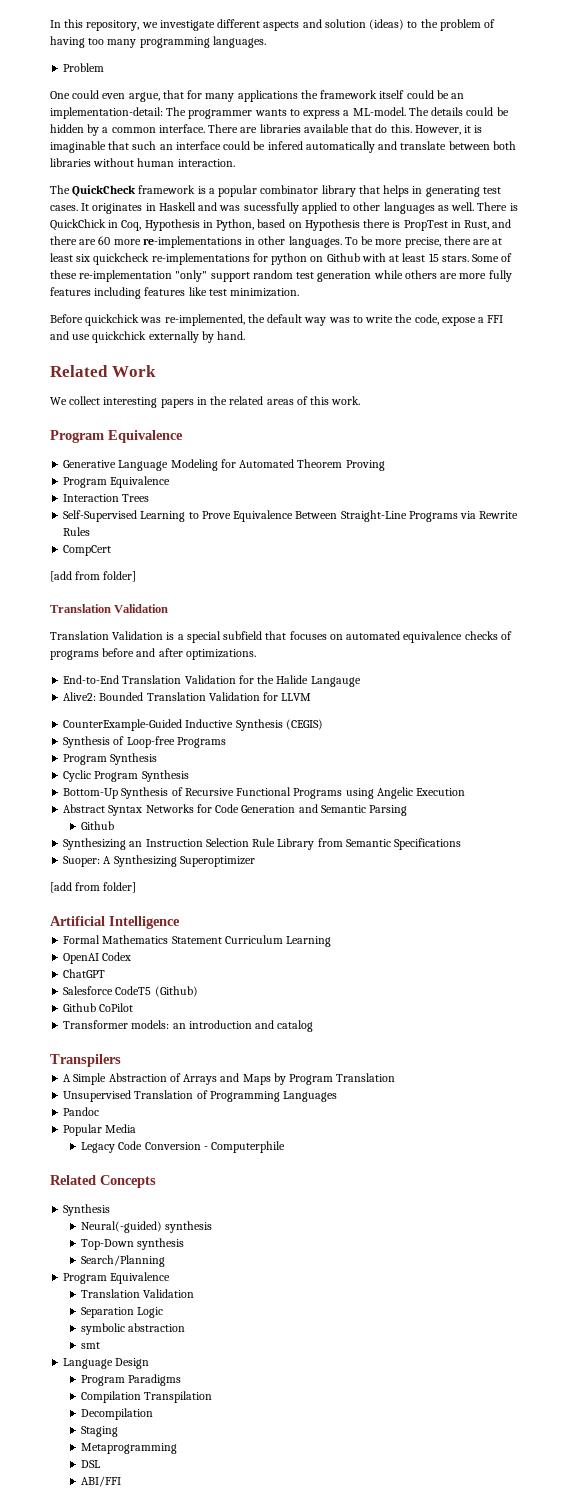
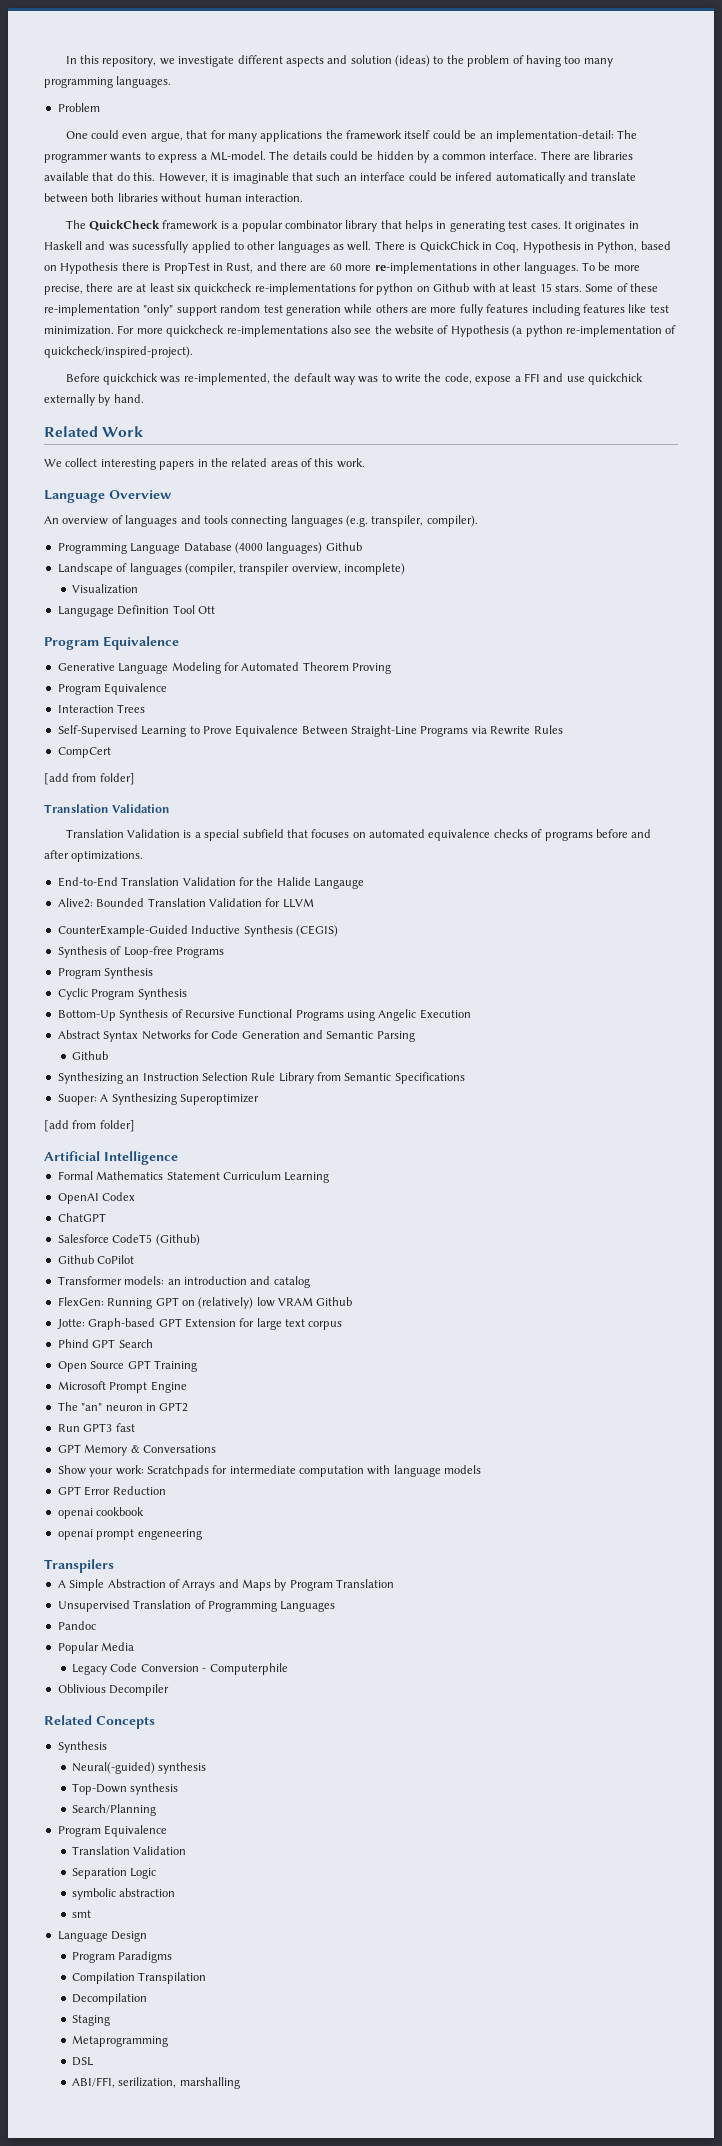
(300, 292) none -> [117,325,677,337] [44,346,193,358] For more quickcheck re-implementations also see the website of Hypothesis (a python re-implementation of quickcheck/inspired-project).
(361, 400) none -> [44,490,172,503] [44,515,478,527] [57,542,362,554] [57,563,405,575] [72,584,139,594] [57,605,215,617] // Language Overview // An overview of languages and tools connecting languages (e.g. transpiler, compiler). // Programming Language Database (4000 languages) Github // Landscape of languages (compiler, transpiler overview, incomplete) // Visualization // Langugage Definition Tool Ott
(314, 1026) none -> [57,1297,353,1309] [56,1318,343,1330] [57,1339,153,1348] [57,1360,197,1372] [57,1381,187,1393] [57,1402,189,1412] [57,1423,135,1432] [57,1444,216,1456] [57,1465,482,1477] [57,1486,166,1496] [57,1507,145,1519] [57,1529,202,1540] // FlexGen: Running GPT on (relatively) low VRAM Github // Jotte: Graph-based GPT Extension for large text corpus // Phind GPT Search // Open Source GPT Training // Microsoft Prompt Engine // The "an" neuron in GPT2 // Run GPT3 fast // GPT Memory & Conversations // Show your work: Scratchpads for intermediate computation with language models // GPT Error Reduction // openai cookbook // openai prompt engeneering
(286, 1147) none -> [57,1684,170,1696] // Oblivious Decompiler
[81,1476,122,1487] ABI/FFI -> [72,2077,240,2089] ABI/FFI, serilization, marshalling

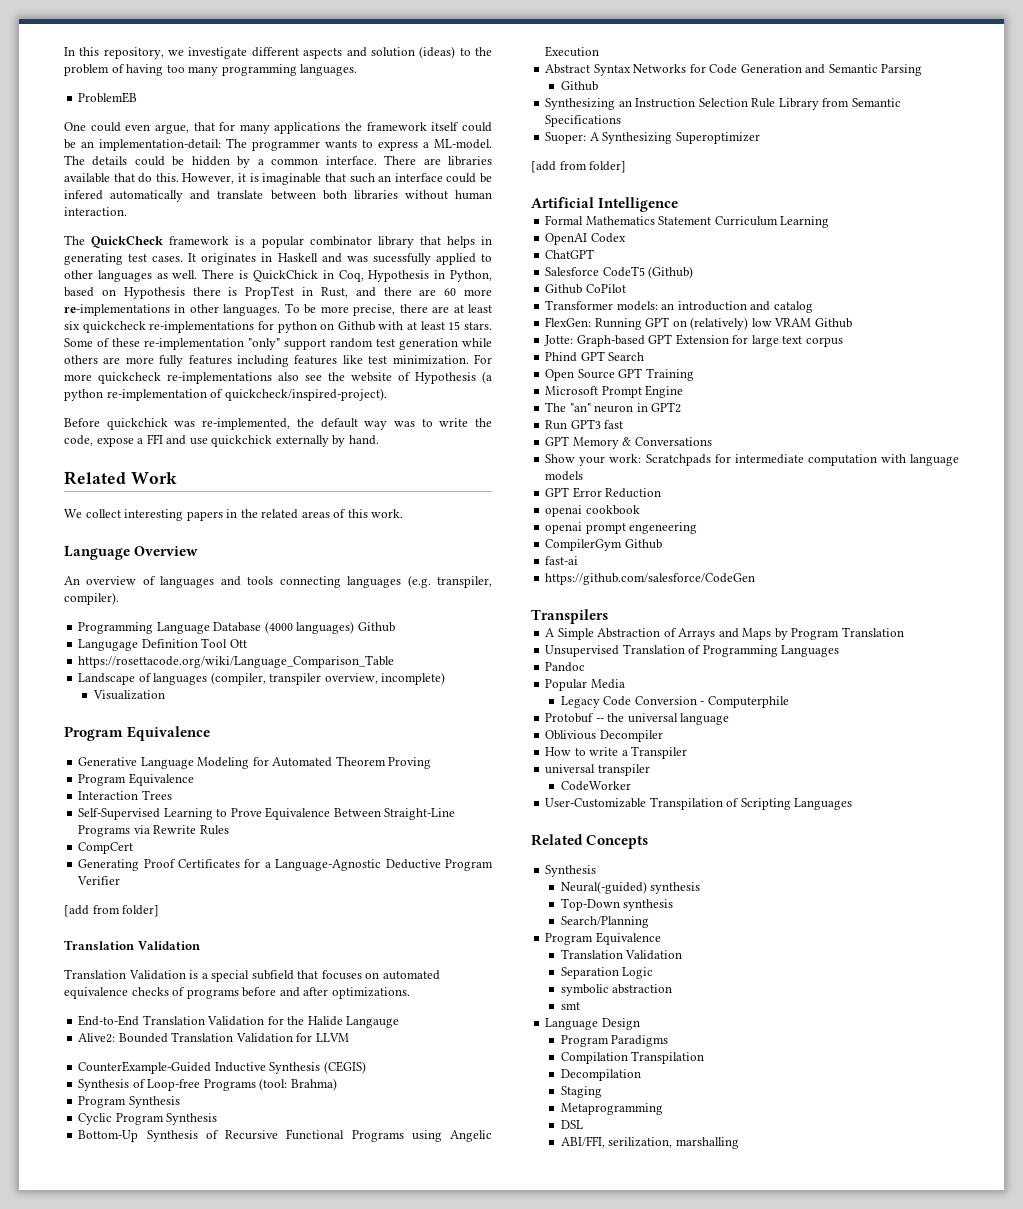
[57,103,100,112] Problem -> [78,92,138,103] ProblemEB
(362, 546) none -> [78,638,247,651] [78,655,395,668] // Langugage Definition Tool Ott // https://rosettacode.org/wiki/Language_Comparison_Table
[57,605,215,617] // Langugage Definition Tool Ott -> (165, 695) none
(111, 752) none -> [78,859,493,871] [77,876,121,885] // Generating Proof Certificates for a Language-Agnostic Deductive Program Verifier
(224, 952) none -> [259,1078,337,1091] (tool: Brahma)
(202, 1534) none -> [545,539,662,551] [545,556,579,565] [545,573,756,585] // CompilerGym Github // fast-ai // https://github.com/salesforce/CodeGen
[57,1684,170,1696] Oblivious Decompiler -> [545,713,730,725] [545,730,663,742] [545,746,688,759] [545,764,650,776] [560,781,631,791] [545,797,853,810] Protobuf -- the universal language // Oblivious Decompiler // How to write a Transpiler // universal transpiler // CodeWorker // User-Customizable Transpilation of Scripting Languages

